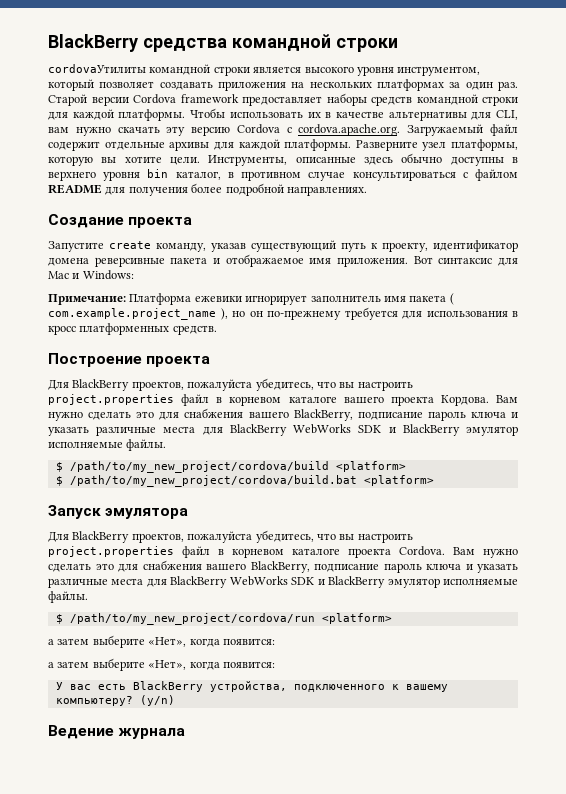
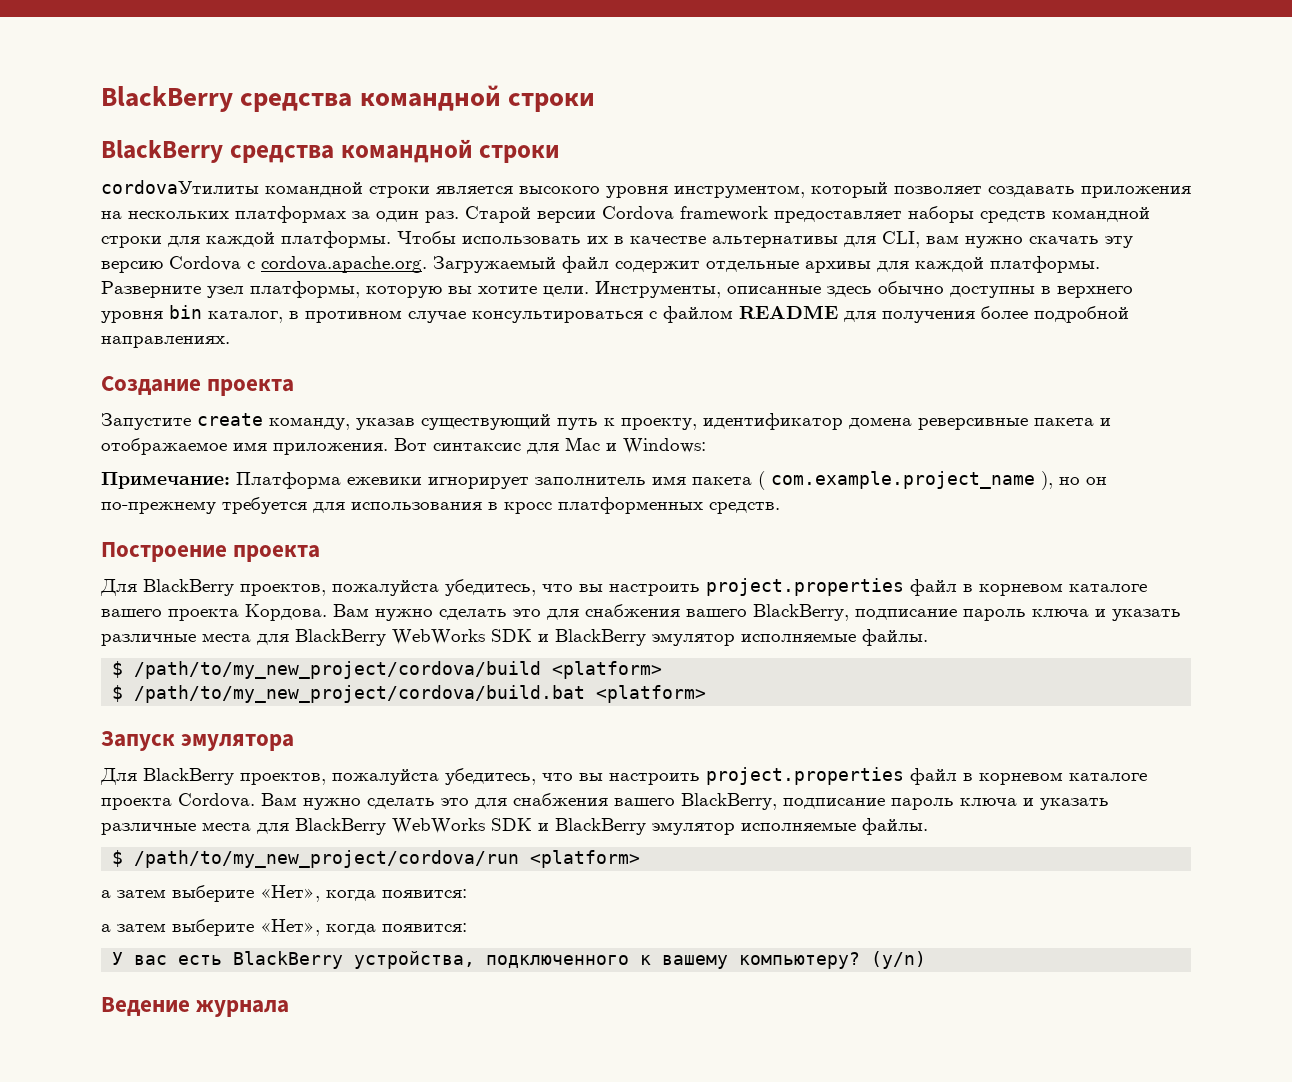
[48,34,398,52] BlackBerry средства командной строки -> [101,85,595,112] [101,139,561,163] BlackBerry средства командной строки // BlackBerry средства командной строки

